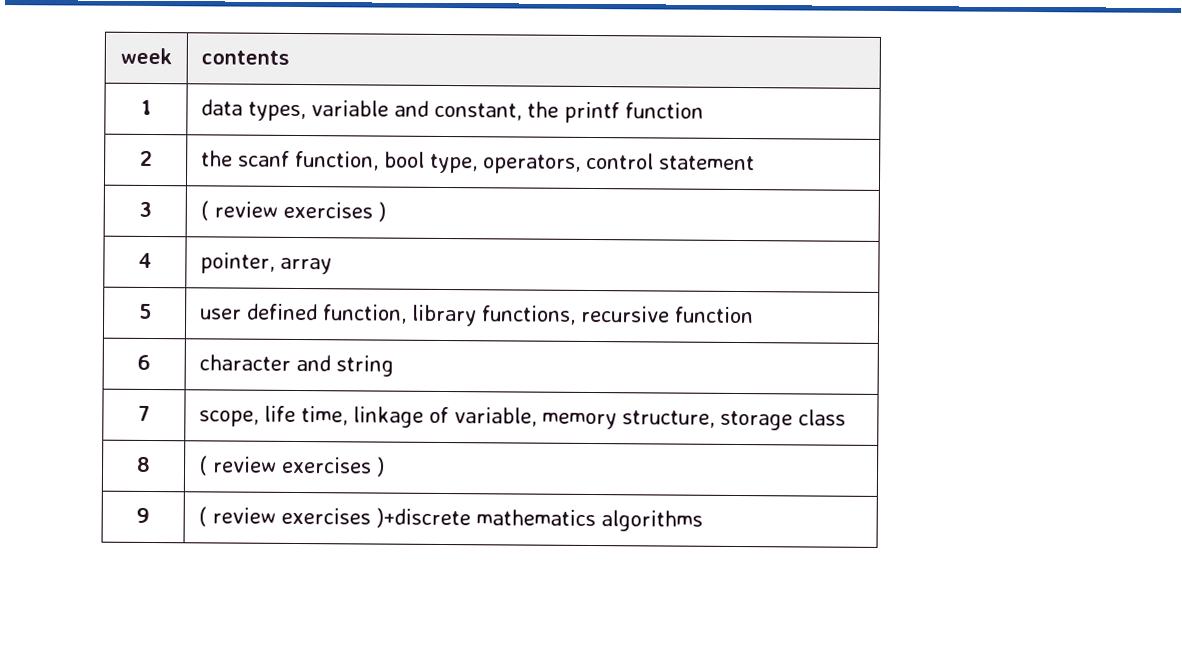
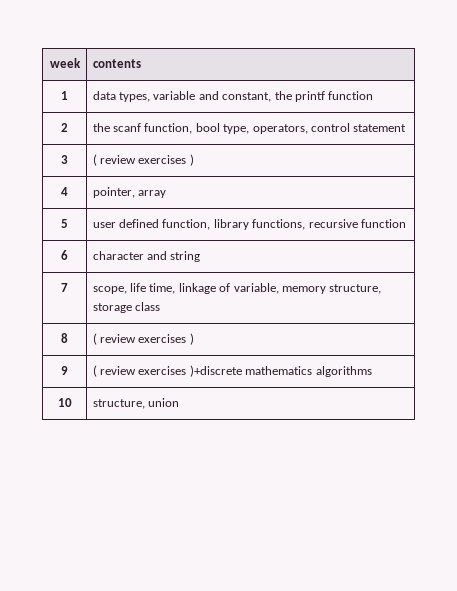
(704, 521) none -> [57,398,72,407] [92,398,180,409] // 10 | structure, union

